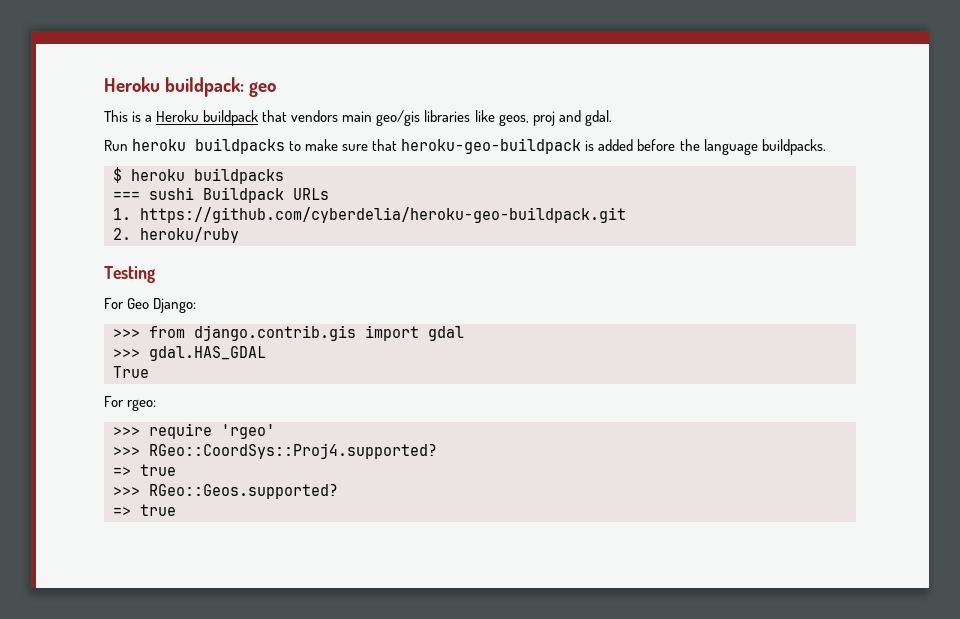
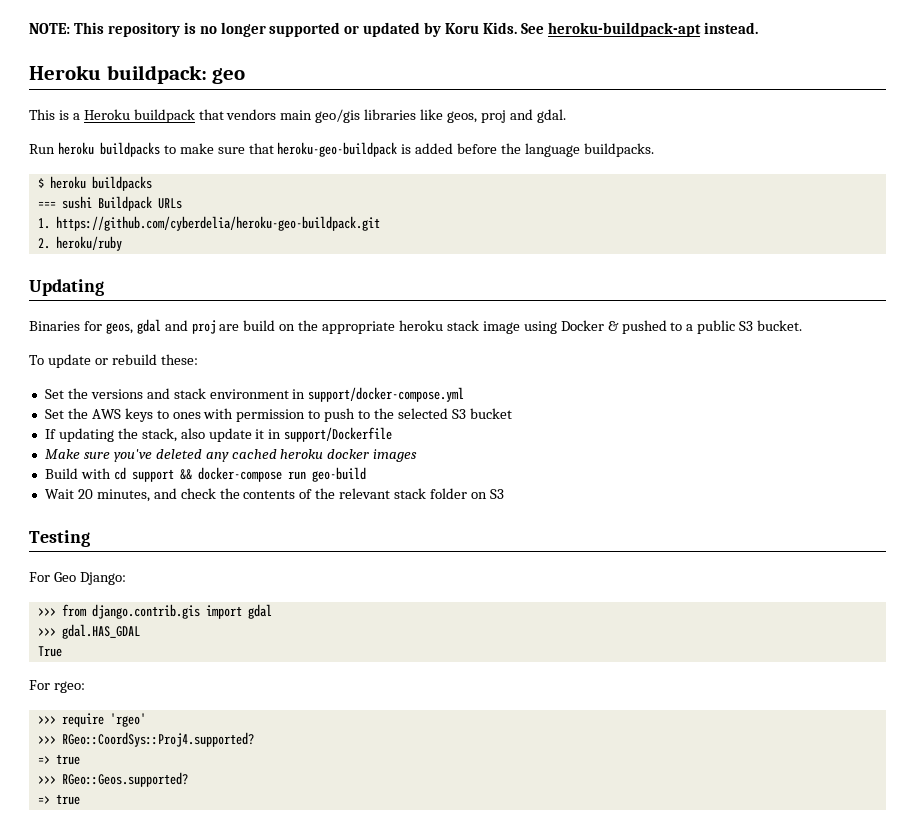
(104, 84) none -> [29,22,758,37] NOTE: This repository is no longer supported or updated by Koru Kids. See heroku-buildpack-apt instead. //
(239, 235) none -> [29,279,104,296] [29,319,803,334] [29,354,198,368] [44,387,465,402] [44,408,512,422] [44,427,393,442] [44,449,418,462] [44,467,366,482] [44,488,504,502] // Updating // Binaries for geos, gdal and proj are build on the appropriate heroku stack image using Docker & pushed to a public S3 bucket. // To update or rebuild these: // Set the versions and stack environment in support/docker-compose.yml // Set the AWS keys to ones with permission to push to the selected S3 bucket // If updating the stack, also update it in support/Dockerfile // Make sure you've deleted any cached heroku docker images // Build with cd support && docker-compose run geo-build // Wait 20 minutes, and check the contents of the relevant stack folder on S3

